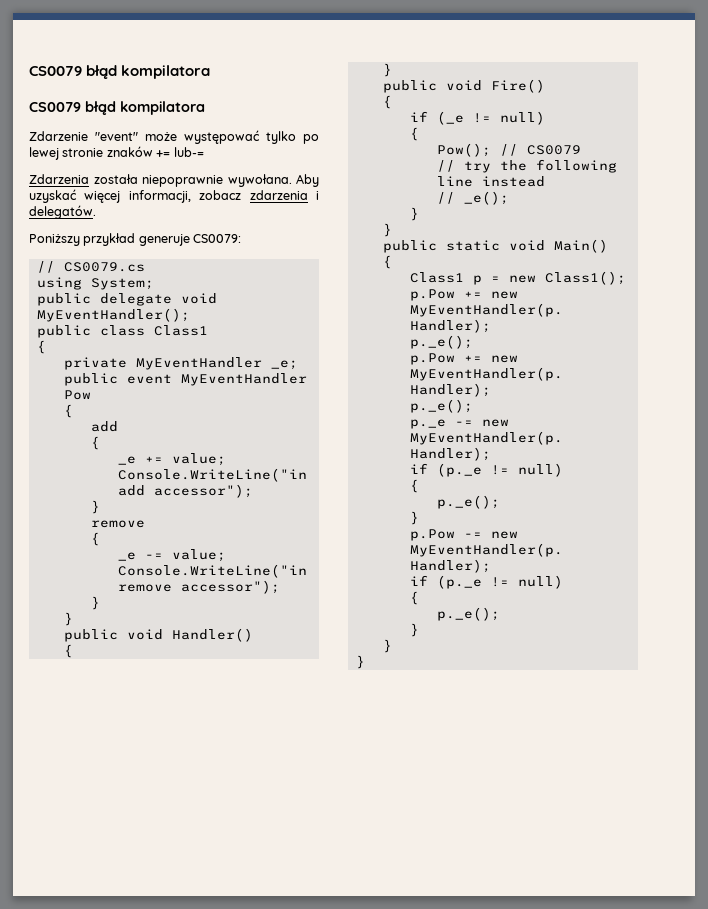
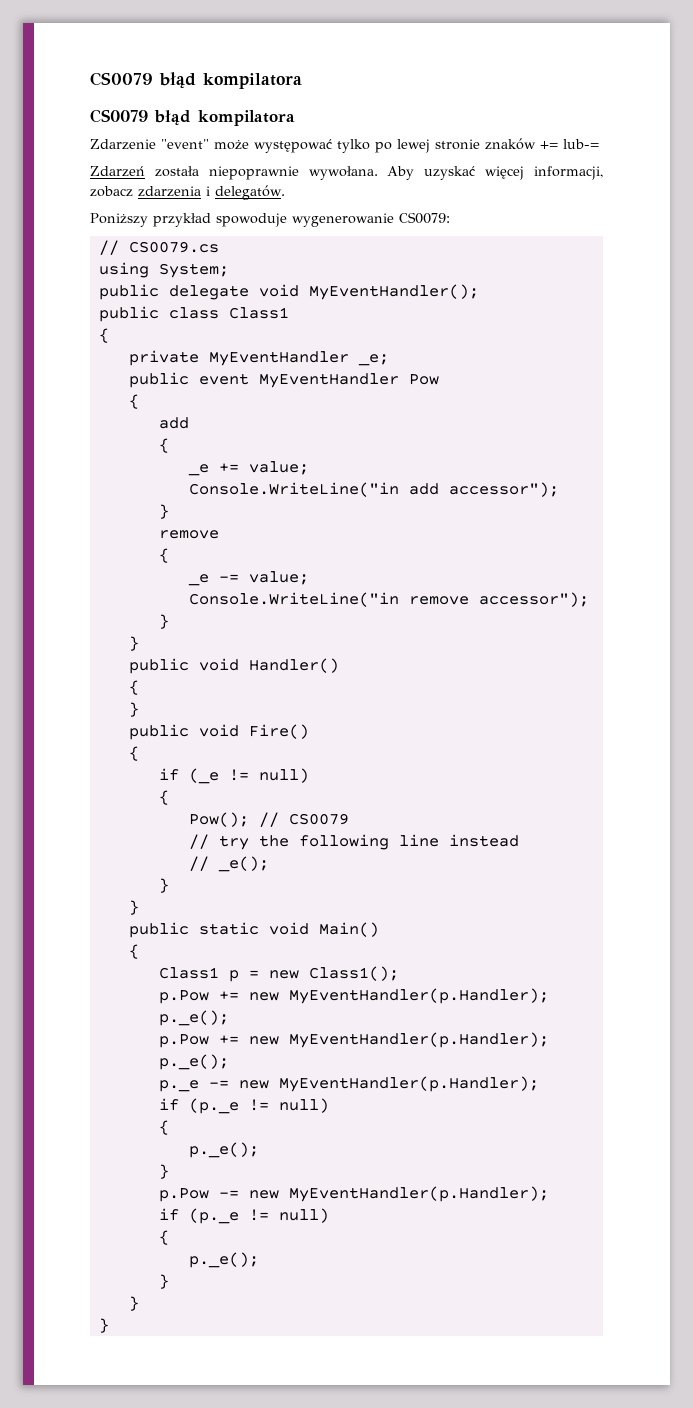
[29,174,89,184] Zdarzenia -> [90,166,145,177] Zdarzeń
[138,234,190,246] generuje -> [216,213,394,227] spowoduje wygenerowanie

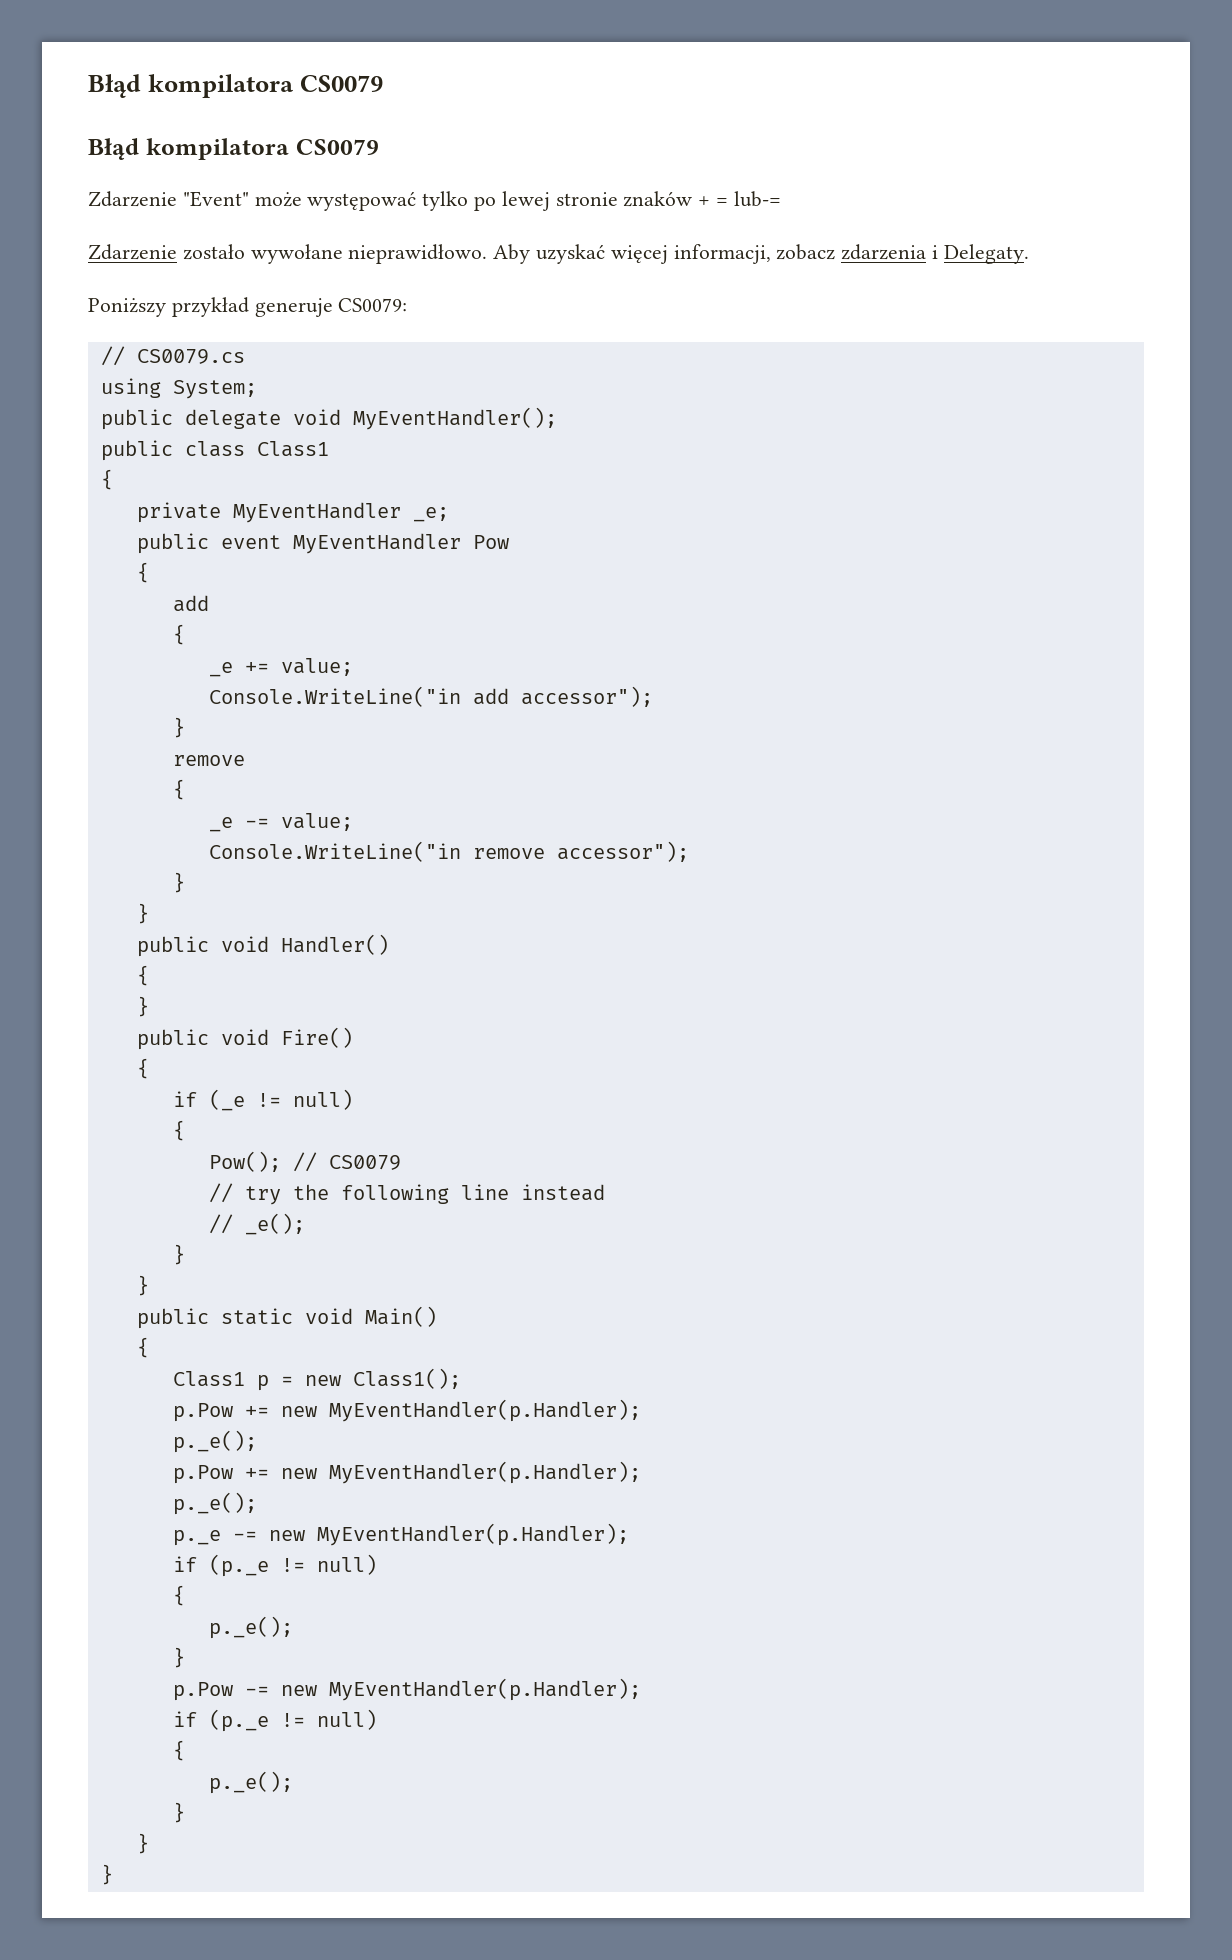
[90,72,302,89] [90,109,295,126] [90,139,209,150] CS0079 błąd kompilatora // CS0079 błąd kompilatora // Zdarzenie "event" -> [88,74,384,98] [88,138,379,160] [88,191,249,207] Błąd kompilatora CS0079 // Błąd kompilatora CS0079 // Zdarzenie "Event"
[540,141,558,149] += -> [698,196,729,206] + =
[90,166,378,180] Zdarzeń została niepoprawnie wywołana. -> [88,244,488,264] Zdarzenie zostało wywołane nieprawidłowo.
[215,185,285,200] delegatów. -> [943,244,1029,264] Delegaty.
[216,213,394,227] spowoduje wygenerowanie -> [254,298,333,317] generuje

